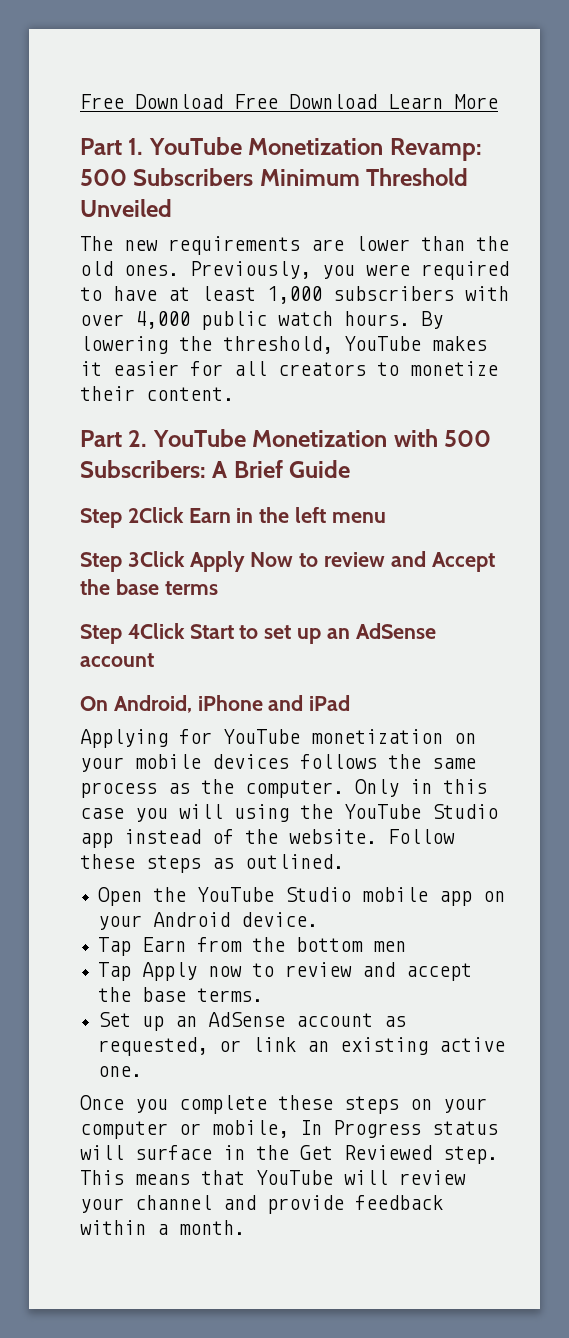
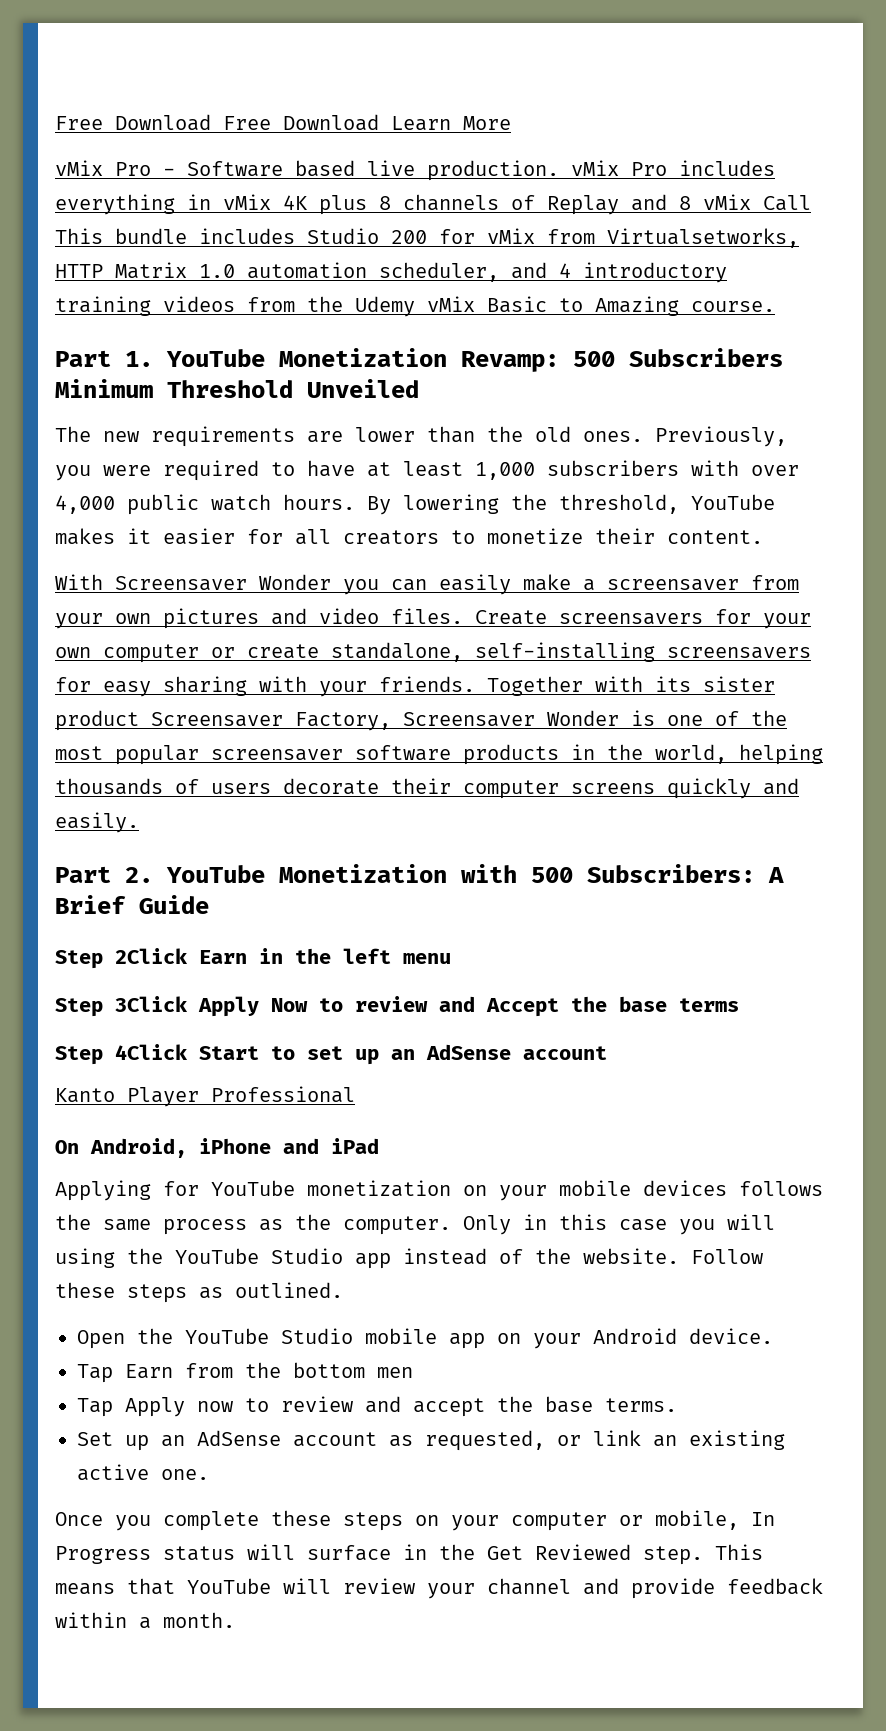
(498, 101) none -> [55,160,775,181] [55,194,811,215] [55,228,799,248] [55,262,727,283] [55,296,775,317] // vMix Pro - Software based live production. vMix Pro includes everything in vMix 4K plus 8 channels of Replay and 8 vMix Call This bundle includes Studio 200 for vMix from Virtualsetworks, HTTP Matrix 1.0 automation scheduler, and 4 introductory training videos from the Udemy vMix Basic to Amazing course.
(234, 394) none -> [55,574,799,595] [55,608,811,629] [55,642,811,663] [55,676,775,697] [55,710,787,731] [55,744,823,765] [55,778,799,799] [55,812,139,833] // With Screensaver Wonder you can easily make a screensaver from your own pictures and video files. Create screensavers for your own computer or create standalone, self-installing screensavers for easy sharing with your friends. Together with its sister product Screensaver Factory, Screensaver Wonder is one of the most popular screensaver software products in the world, helping thousands of users decorate their computer screens quickly and easily.
(154, 660) none -> [55,1086,355,1107] // Kanto Player Professional

